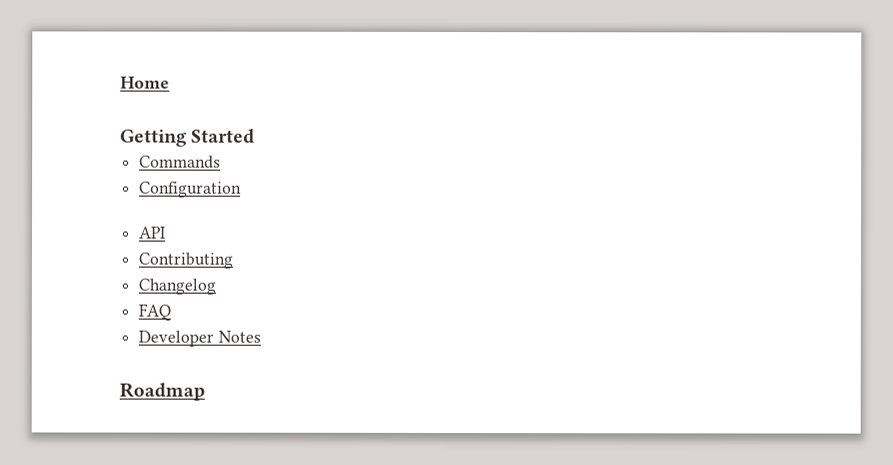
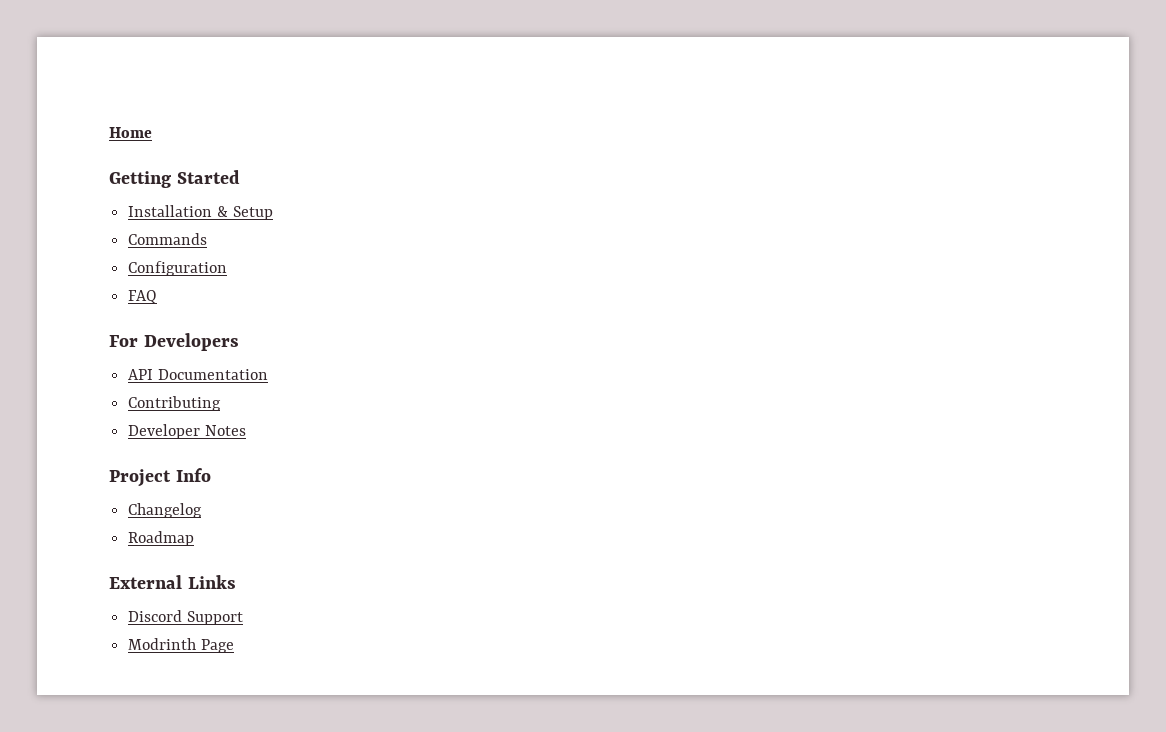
(256, 136) none -> [128,205,273,220] // Installation & Setup
(243, 189) none -> [128,290,158,304] [109,333,239,351] // FAQ // For Developers
(167, 232) none -> [157,369,268,380] Documentation
[138,278,217,295] [138,303,172,321] // Changelog // FAQ -> (222, 403) none
[119,382,205,401] Roadmap -> [109,468,211,487] [128,503,203,518] [128,531,195,546] [109,575,236,589] [128,610,243,625] [128,638,234,653] Project Info // Changelog // Roadmap // External Links // Discord Support // Modrinth Page

